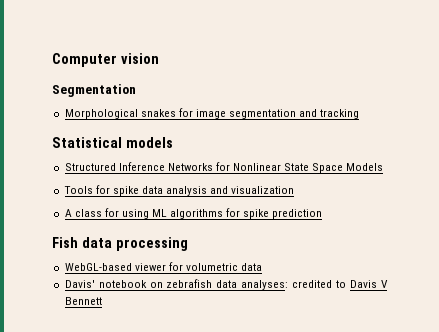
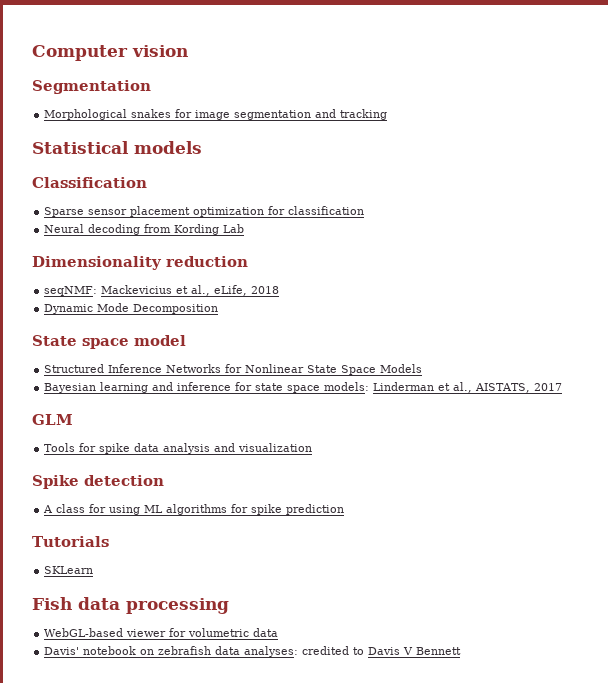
(173, 142) none -> [32,177,147,188] [44,206,365,217] [44,224,245,235] [32,256,248,270] [44,285,280,296] [44,303,219,314] [32,335,186,349] // Classification // Sparse sensor placement optimization for classification // Neural decoding from Kording Lab // Dimensionality reduction // seqNMF: Mackevicius et al., eLife, 2018 // Dynamic Mode Decomposition // State space model
(384, 167) none -> [44,382,563,393] [32,414,73,425] // Bayesian learning and inference for state space models: Linderman et al., AISTATS, 2017 // GLM
(295, 190) none -> [32,475,164,489] // Spike detection
(323, 214) none -> [32,536,109,547] [44,566,94,574] // Tutorials // SKLearn

